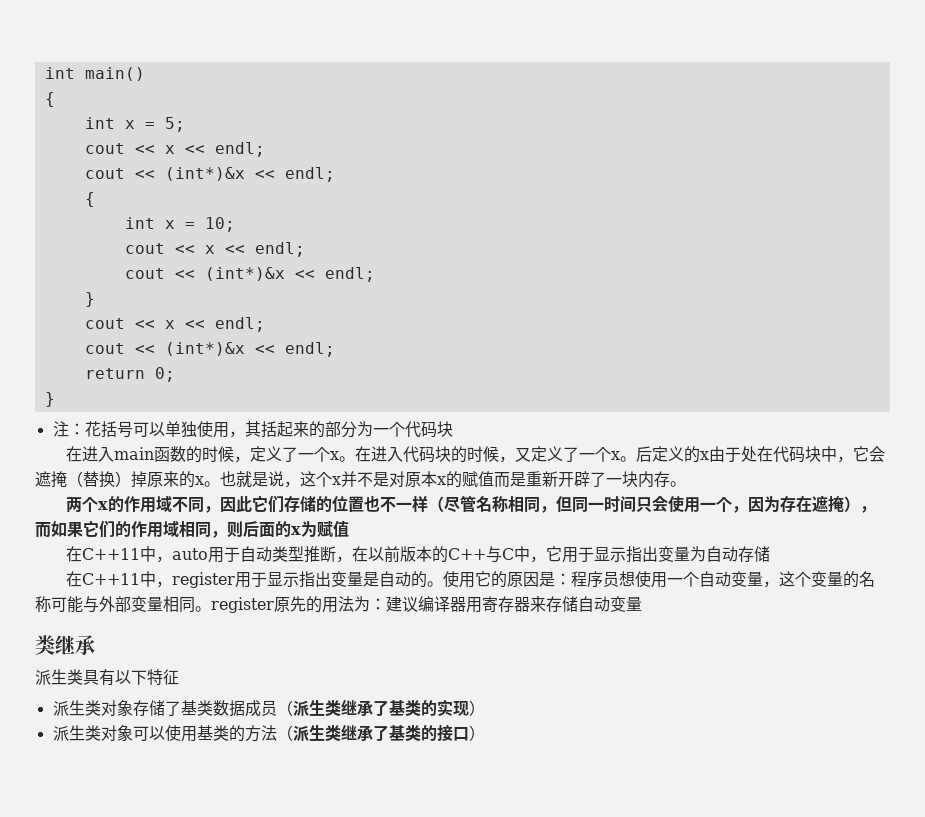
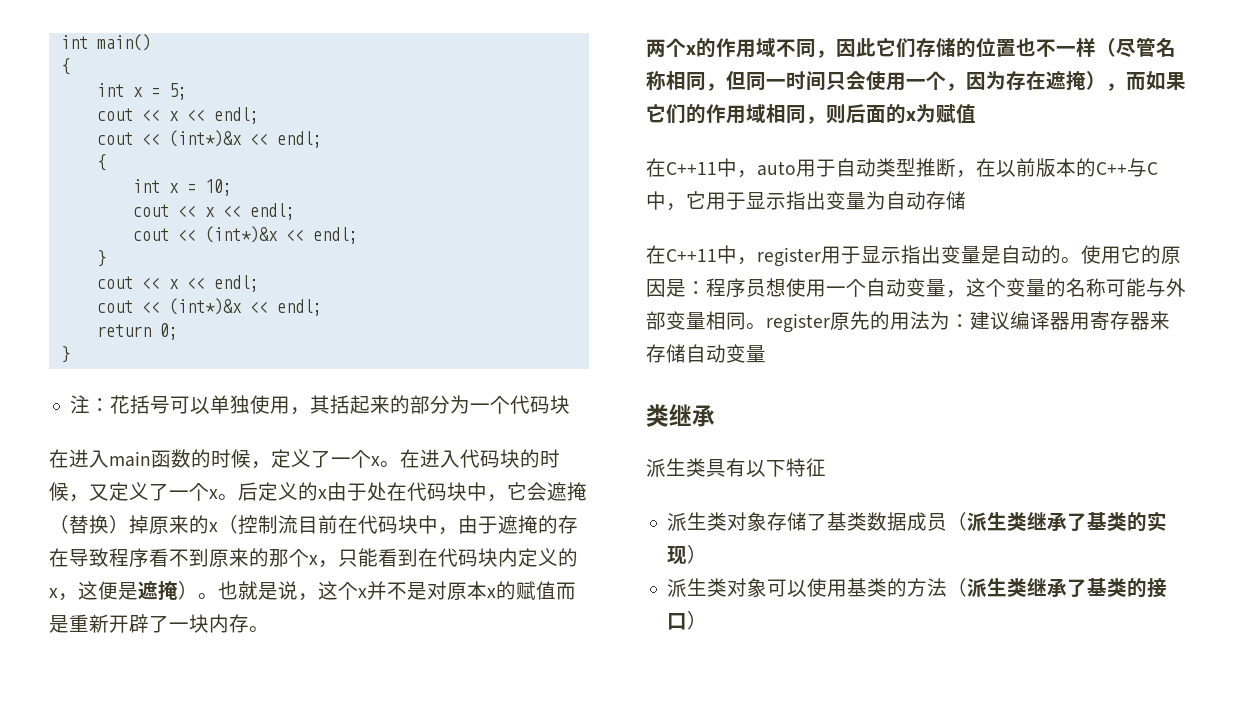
(204, 480) none -> [218,515,578,535] [49,548,578,568] [49,581,198,601] （控制流目前在代码块中，由于遮掩的存在导致程序看不到原来的那个x，只能看到在代码块内定义的x，这便是遮掩）

